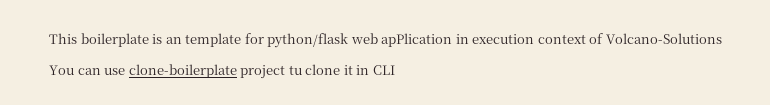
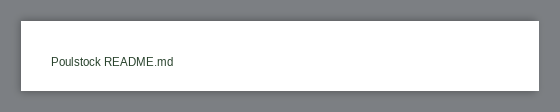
[49,33,722,48] [49,64,395,79] This boilerplate is an template for python/flask web apPlication in execution context of Volcano-Solutions // You can use clone-boilerplate project tu clone it in CLI -> [51,57,174,66] Poulstock README.md

